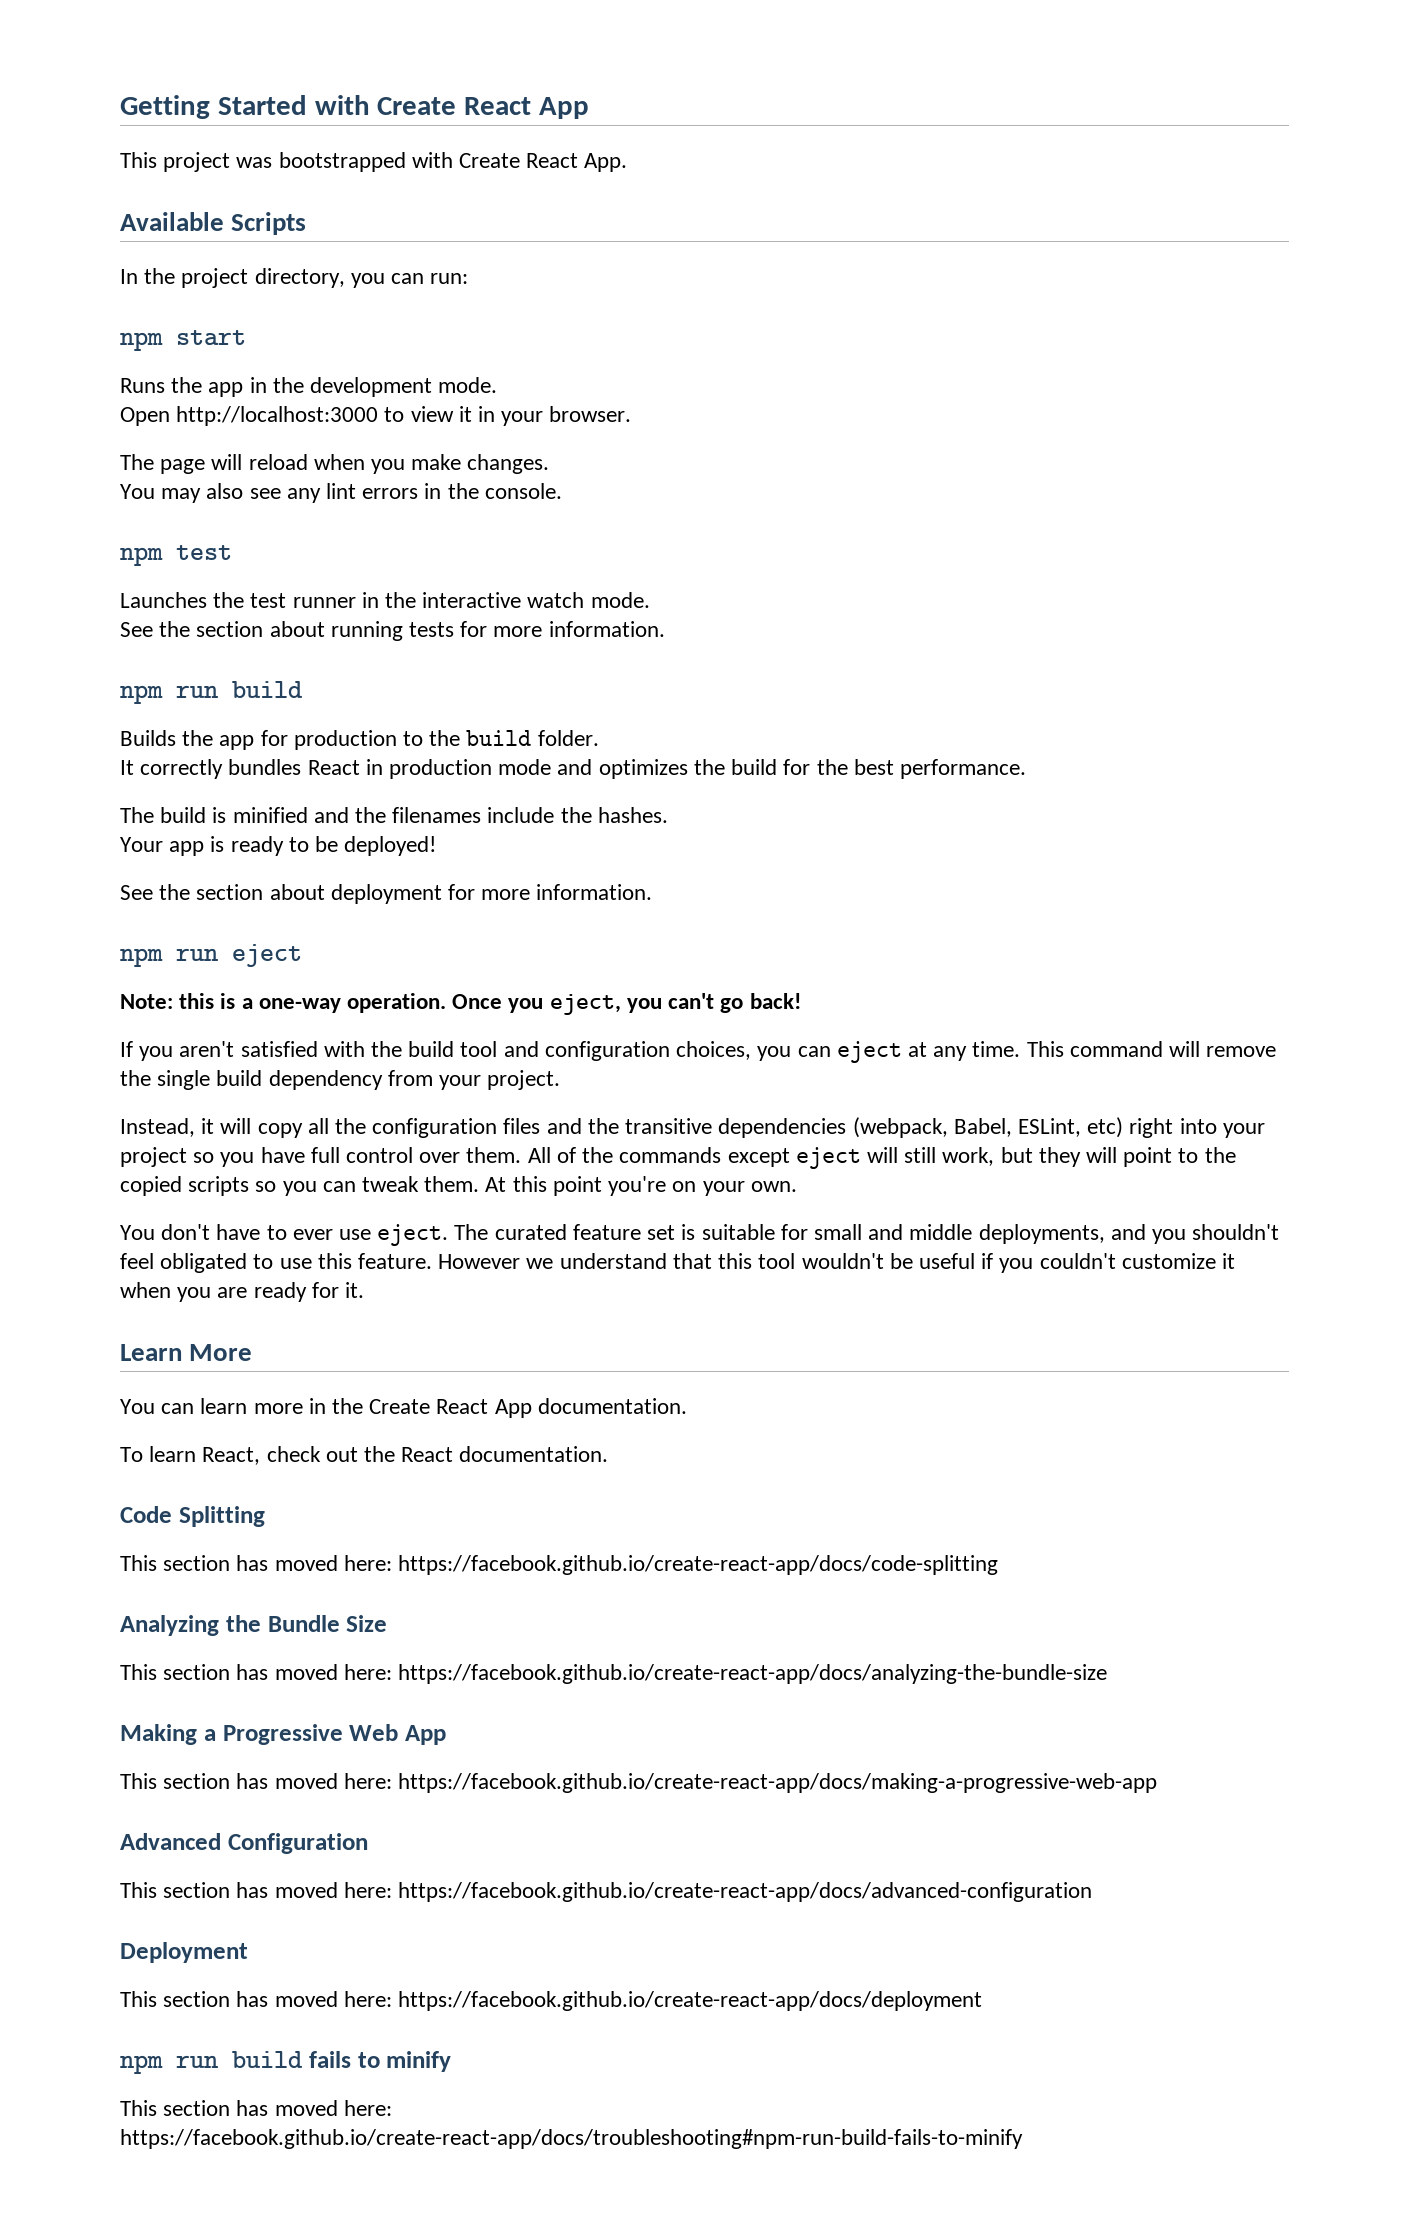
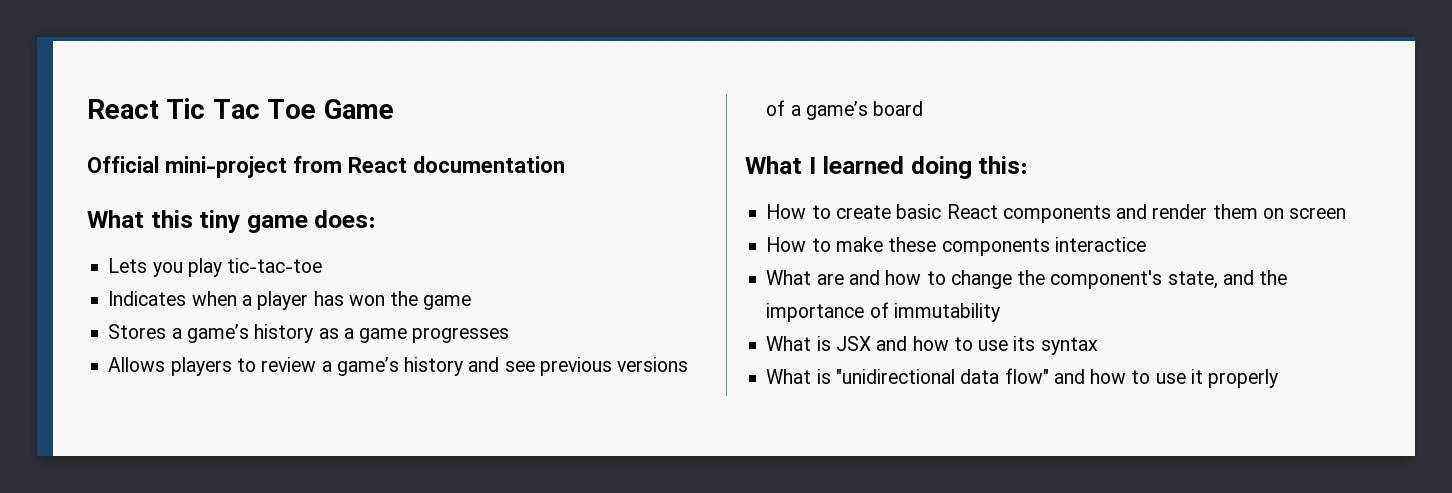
[120,95,590,119] [120,152,628,172] [120,212,307,235] [120,268,469,288] [120,330,246,351] [120,377,498,397] [120,406,632,426] [120,454,550,474] [120,483,562,503] [120,545,232,566] [120,592,650,608] [120,621,665,641] [120,681,303,704] [120,730,599,750] [120,759,1026,779] [120,807,668,823] [120,836,437,856] [120,884,653,904] [120,944,302,967] [120,993,801,1015] [120,1041,1277,1063] [120,1070,561,1090] [120,1117,1265,1138] [120,1147,1236,1169] [120,1176,797,1196] [120,1224,1280,1246] [120,1253,1235,1273] [120,1282,365,1302] [120,1344,253,1361] [120,1398,687,1418] [120,1446,609,1465] [120,1506,265,1527] [120,1555,999,1575] [120,1615,388,1636] [120,1664,1108,1684] [120,1724,446,1745] [120,1773,1158,1793] [120,1833,368,1854] [120,1882,1093,1902] [120,1942,248,1963] [120,1991,983,2011] [120,2051,452,2074] [120,2100,392,2116] [120,2129,1023,2149] Getting Started with Create React App // This project was bootstrapped with Create React App. // Available Scripts // In the project directory, you can run: // npm start // Runs the app in the development mode. // Open http://localhost:3000 to view it in your browser. // The page will reload when you make changes. // You may also see any lint errors in the console. // npm test // Launches the test runner in the interactive watch mode. // See the section about running tests for more information. // npm run build // Builds the app for production to the build folder. // It correctly bundles React in production mode and optimizes the build for the best performance. // The build is minified and the filenames include the hashes. // Your app is ready to be deployed! // See the section about deployment for more information. // npm run eject // Note: this is a one-way operation. Once you eject, you can't go back! // If you aren't satisfied with the build tool and configuration choices, you can eject at any time. This command will remove the single build dependency from your project. // Instead, it will copy all the configuration files and the transitive dependencies (webpack, Babel, ESLint, etc) right into your project so you have full control over them. All of the commands except eject will still work, but they will point to the copied scripts so you can tweak them. At this point you're on your own. // You don't have to ever use eject. The curated feature set is suitable for small and middle deployments, and you shouldn't feel obligated to use this feature. However we understand that this tool wouldn't be useful if you couldn't customize it when you are ready for it. // Learn More // You can learn more in the Create React App documentation. // To learn React, check out the React documentation. // Code Splitting // This section has moved here: https://facebook.github.io/create-react-app/docs/code-splitting // Analyzing the Bundle Size // This section has moved here: https://facebook.github.io/create-react-app/docs/analyzing-the-bundle-size // Making a Progressive Web App // This section has moved here: https://facebook.github.io/create-react-app/docs/making-a-progressive-web-app // Advanced Configuration // This section has moved here: https://facebook.github.io/create-react-app/docs/advanced-configuration // Deployment // This section has moved here: https://facebook.github.io/create-react-app/docs/deployment // npm run build fails to minify // This section has moved here: https://facebook.github.io/create-react-app/docs/troubleshooting#npm-run-build-fails-to-minify -> [87,98,394,119] [87,156,565,178] [87,210,377,233] [108,258,323,277] [108,291,472,310] [108,324,510,343] [108,357,689,376] [766,100,924,120] [745,156,1029,179] [766,204,1347,223] [766,237,1146,256] [766,270,1288,289] [766,302,1000,322] [766,336,1098,355] [766,368,1279,388] React Tic Tac Toe Game // Official mini-project from React documentation // What this tiny game does: // Lets you play tic-tac-toe // Indicates when a player has won the game // Stores a game’s history as a game progresses // Allows players to review a game’s history and see previous versions of a game’s board // What I learned doing this: // How to create basic React components and render them on screen // How to make these components interactice // What are and how to change the component's state, and the importance of immutability // What is JSX and how to use its syntax // What is "unidirectional data flow" and how to use it properly

